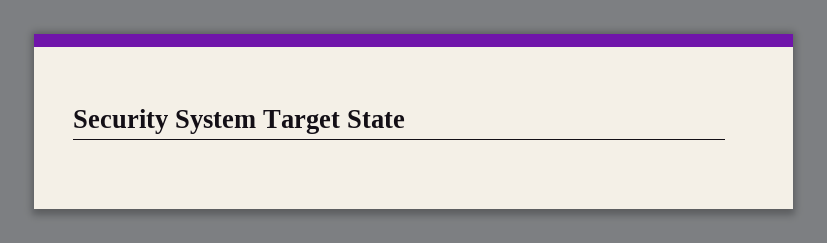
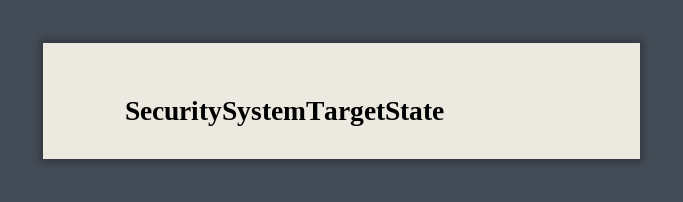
[73,109,406,134] Security System Target State -> [125,101,444,126] SecuritySystemTargetState

